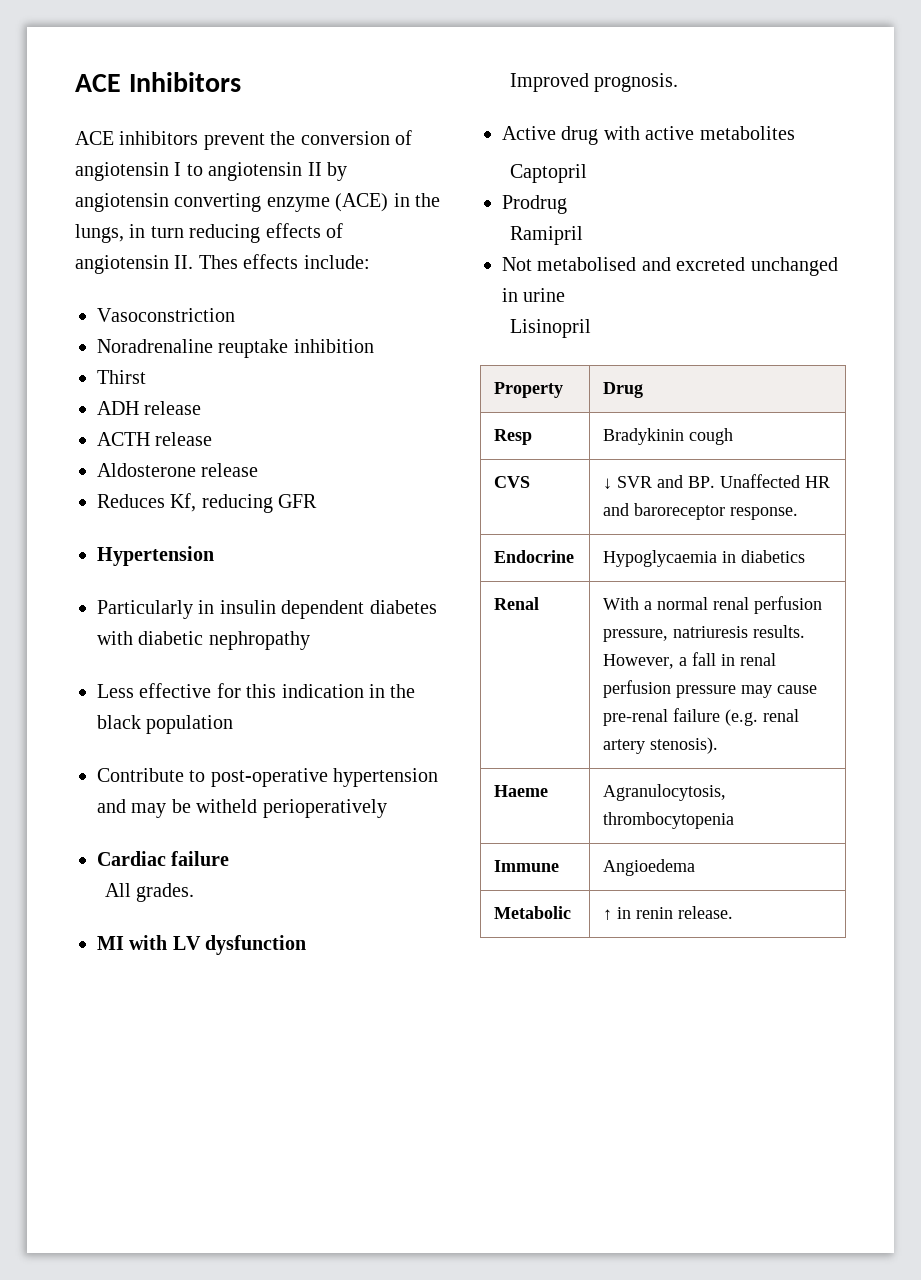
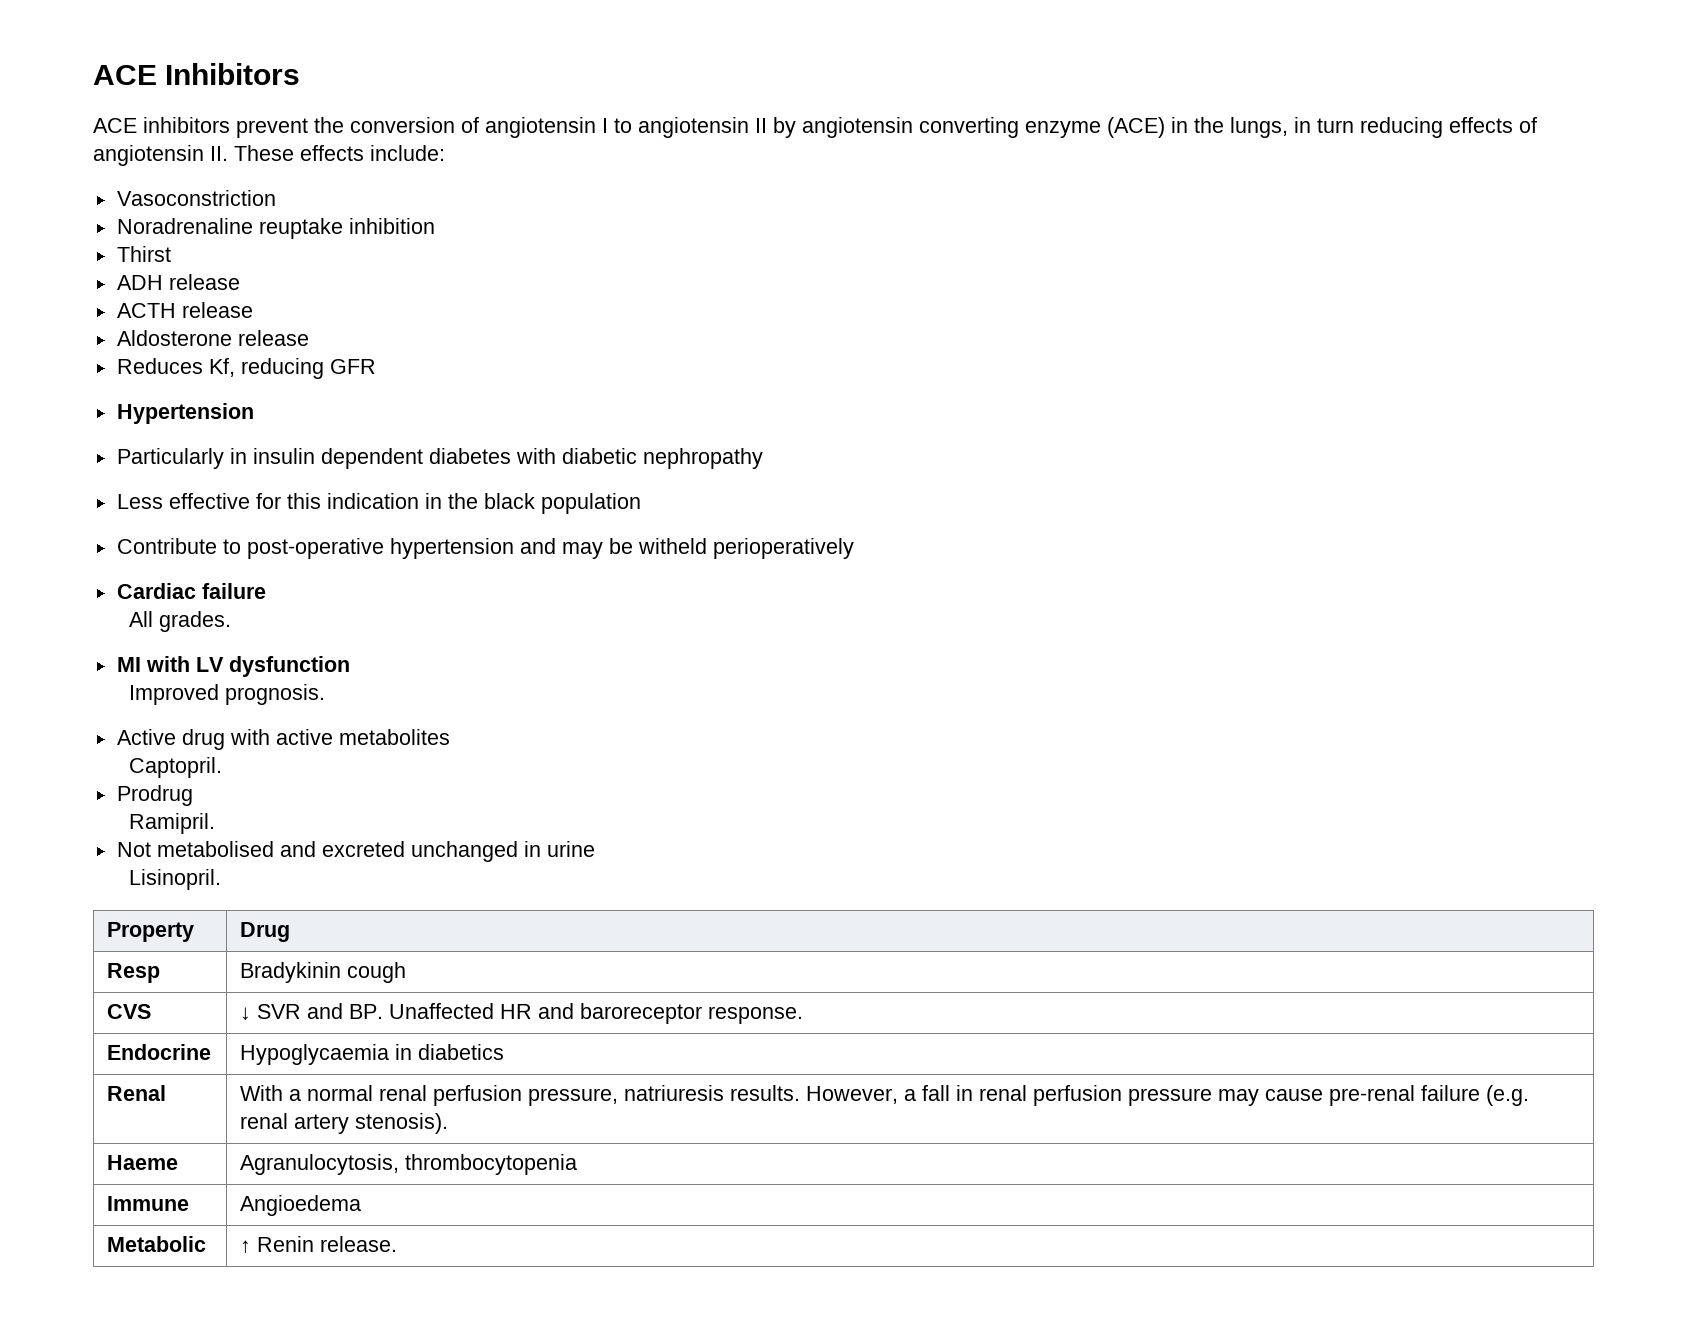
[198,255,238,269] Thes -> [234,145,294,161] These
[509,164,587,183] Captopril -> [129,757,223,778] Captopril.
[509,226,583,245] Ramipril -> [129,813,216,834] Ramipril.
[509,319,591,338] Lisinopril -> [129,869,222,890] Lisinopril.
[617,907,674,919] in renin -> [257,1236,315,1252] Renin

